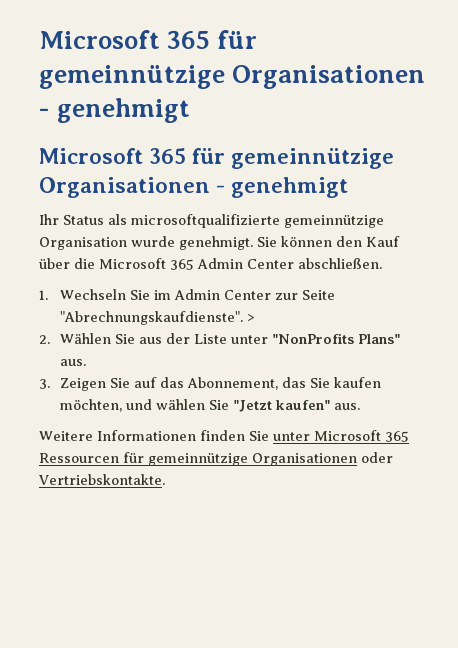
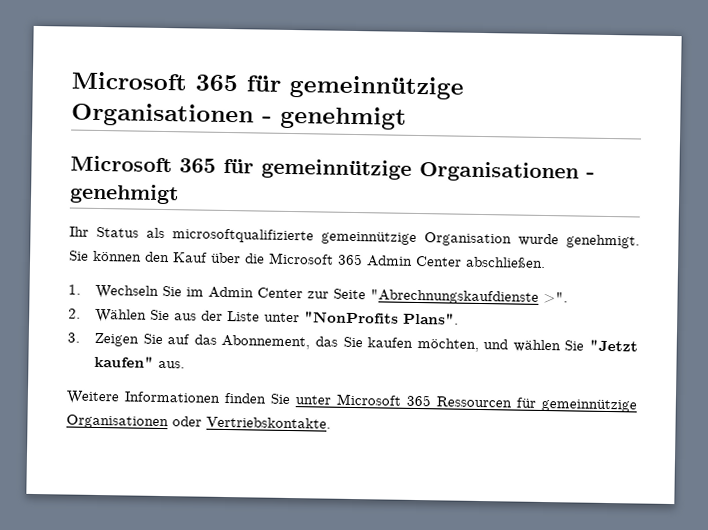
[60,311,256,325] "Abrechnungskaufdienste". > -> [370,289,569,305] "Abrechnungskaufdienste >".
[358,334,401,344] [60,359,87,366] Plans" aus. -> [403,312,460,325] Plans".

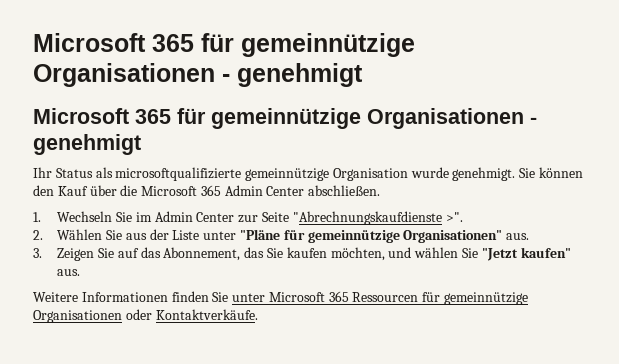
[304,311,460,325] "NonProfits Plans". -> [240,229,530,243] "Pläne für gemeinnützige Organisationen" aus.
[206,416,331,429] Vertriebskontakte. -> [155,309,258,320] Kontaktverkäufe.

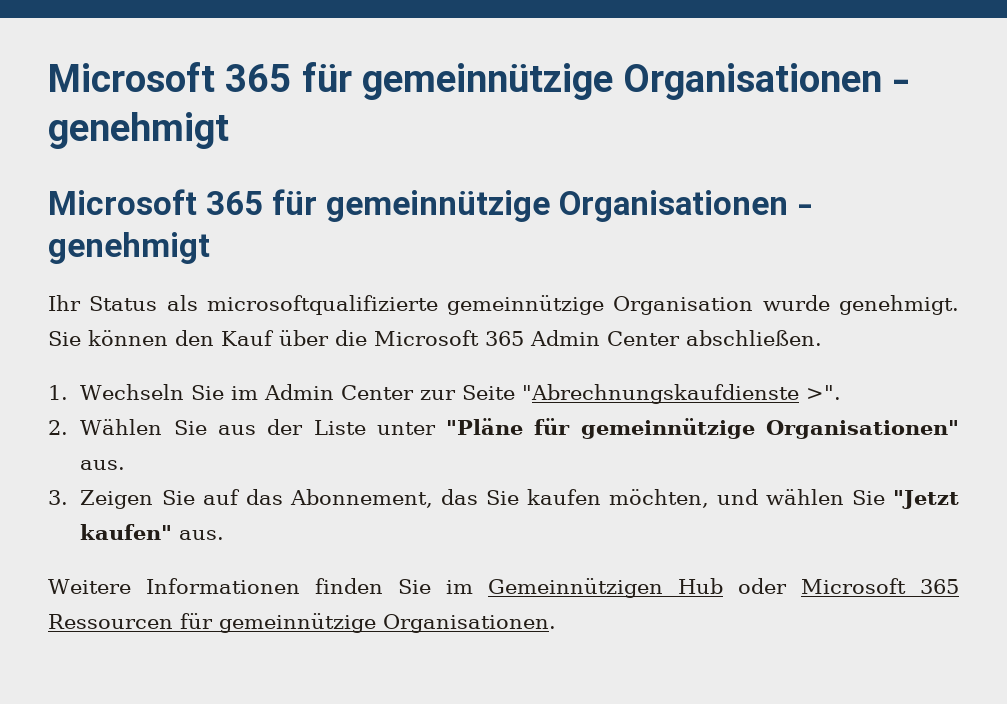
[232,293,266,302] unter -> [445,578,787,598] im Gemeinnützigen Hub oder
[33,309,258,323] Organisationen oder Kontaktverkäufe. -> [383,614,556,633] Organisationen.

